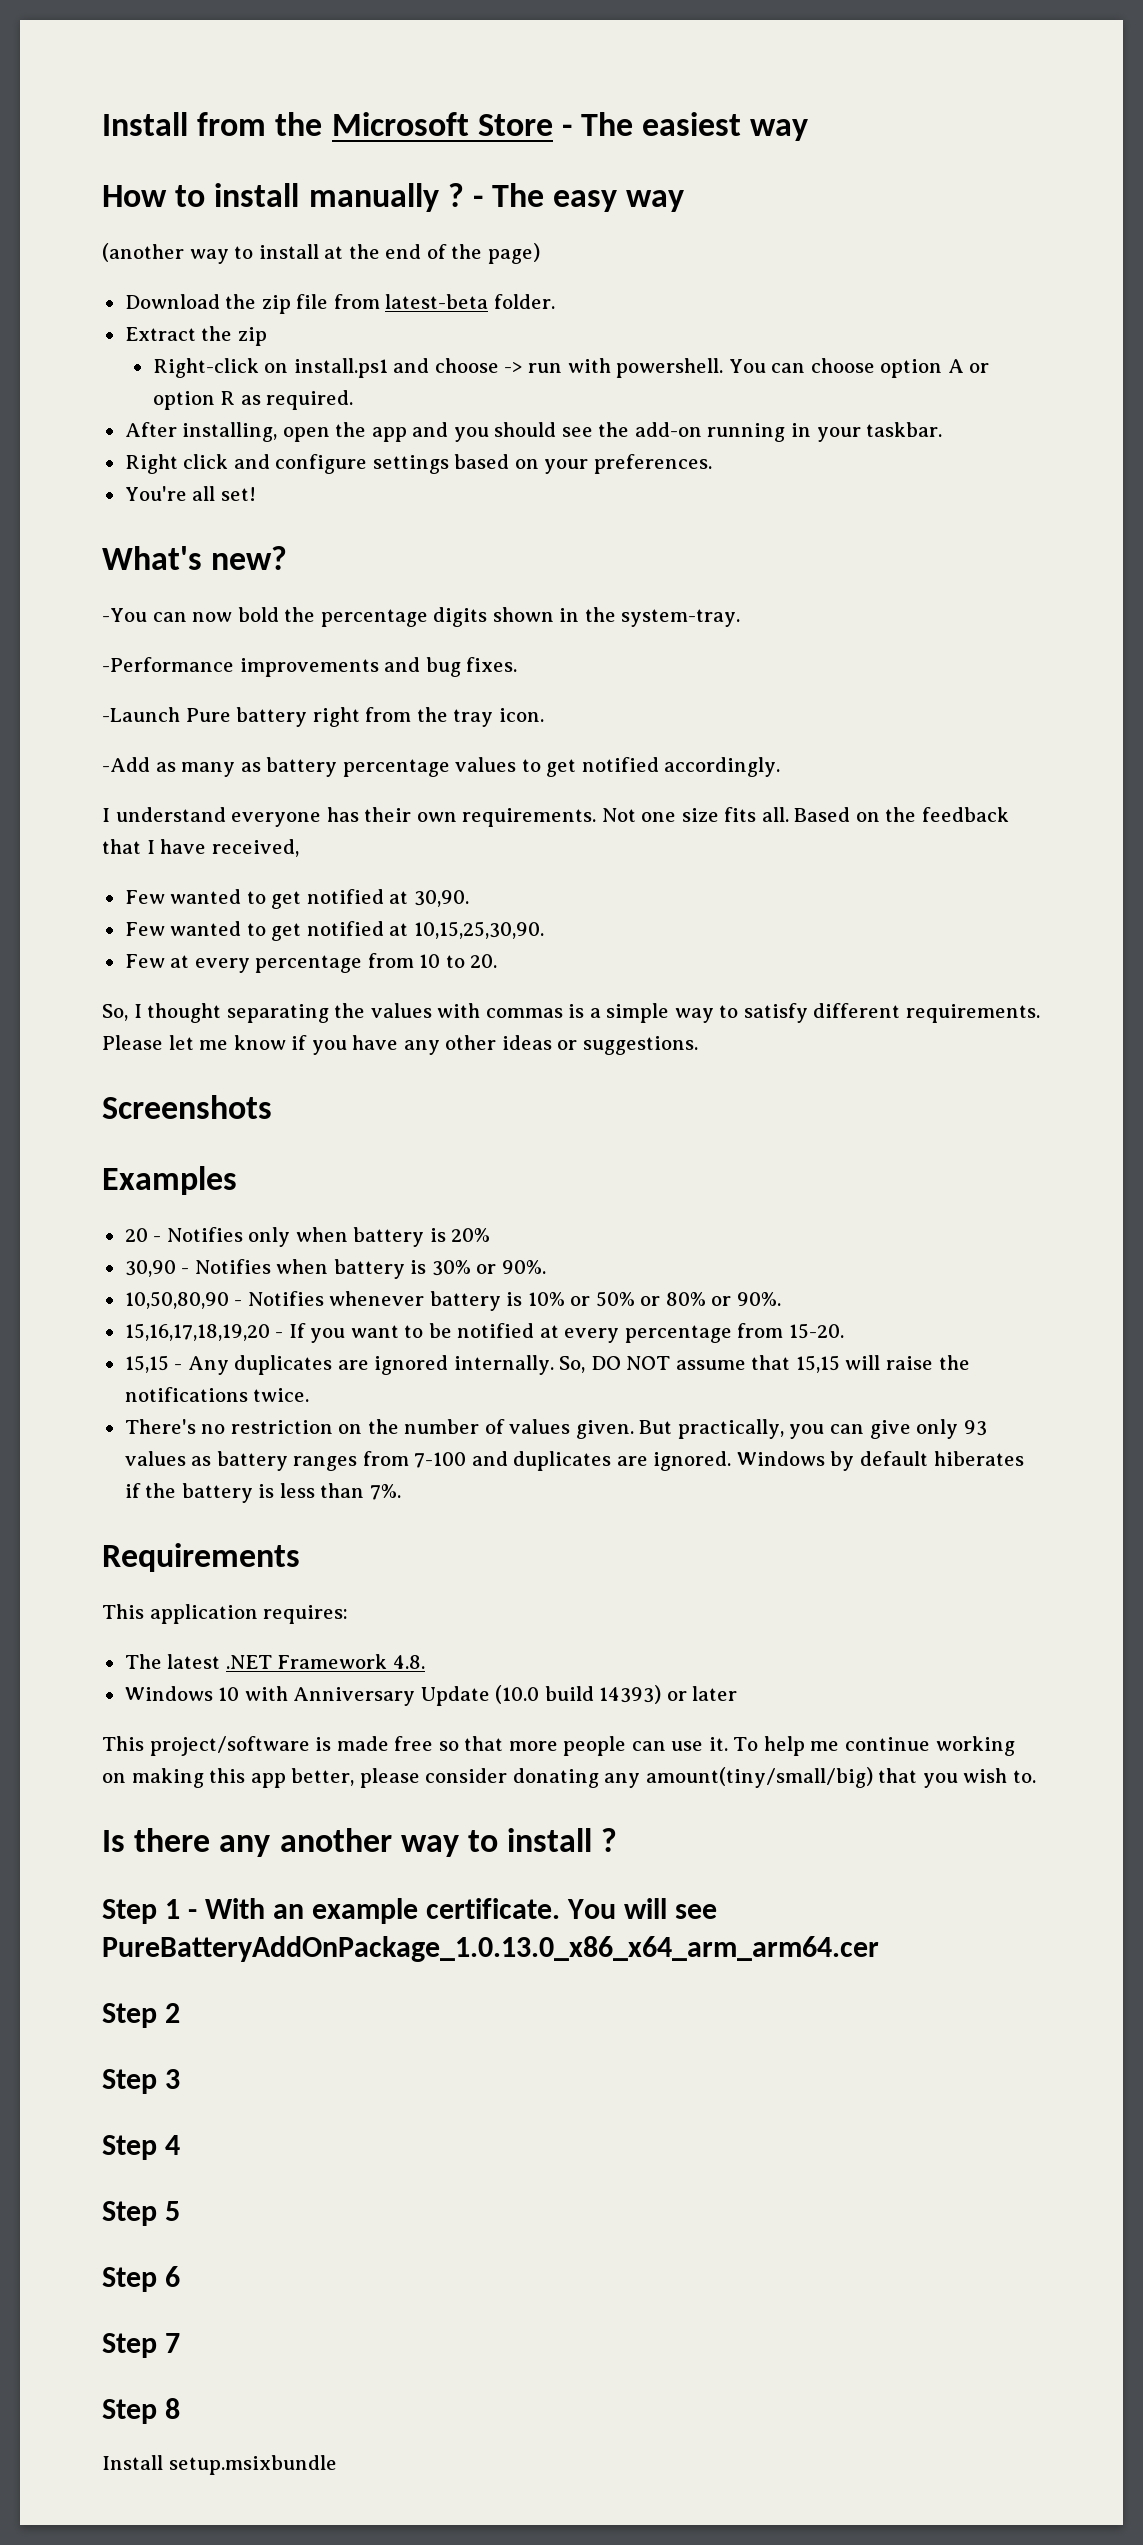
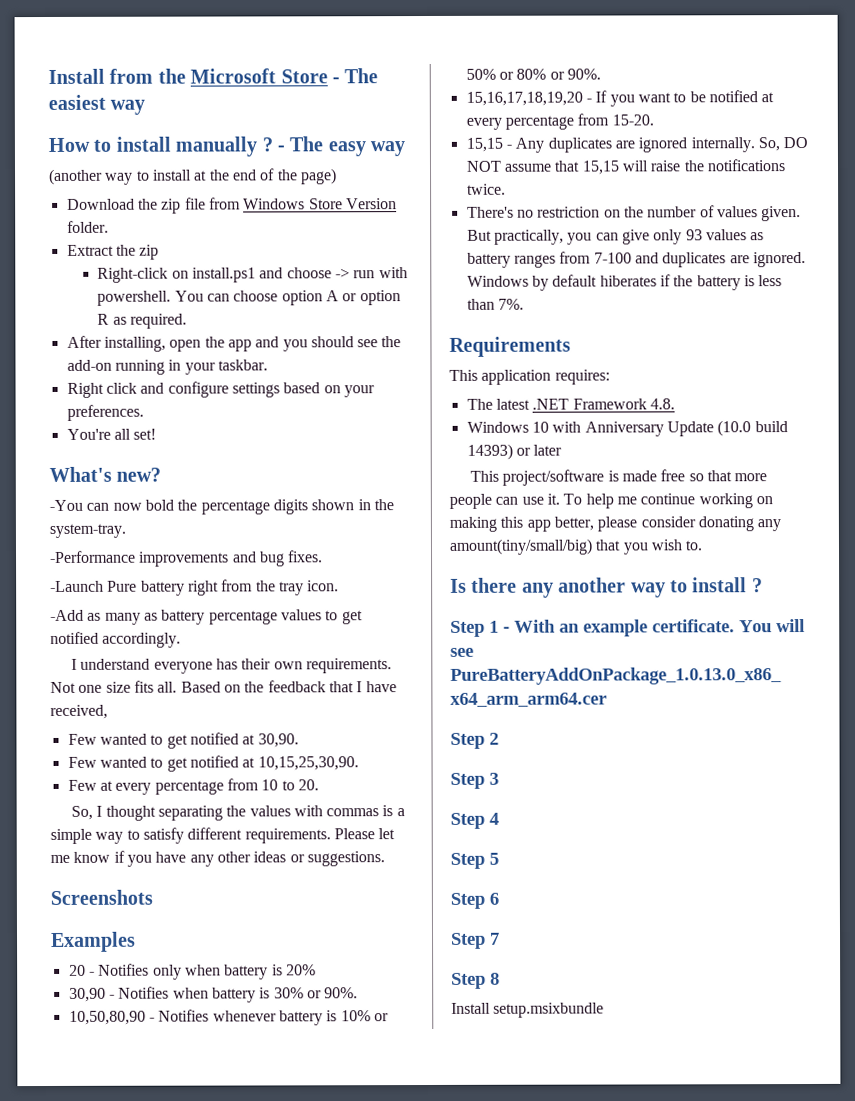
[385,294,489,309] latest-beta -> [243,198,397,210] Windows Store Version

